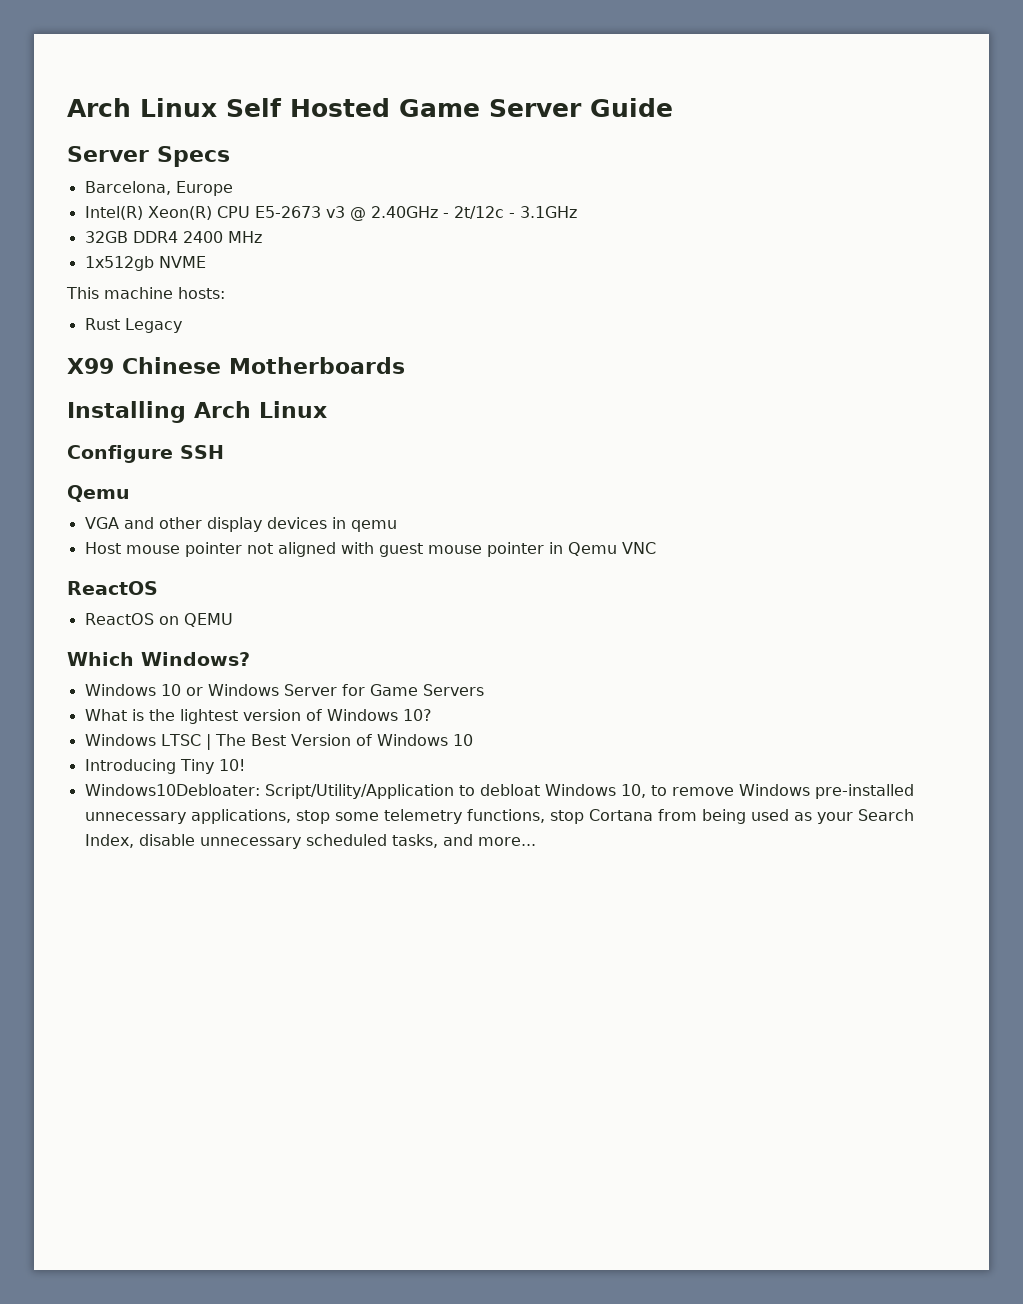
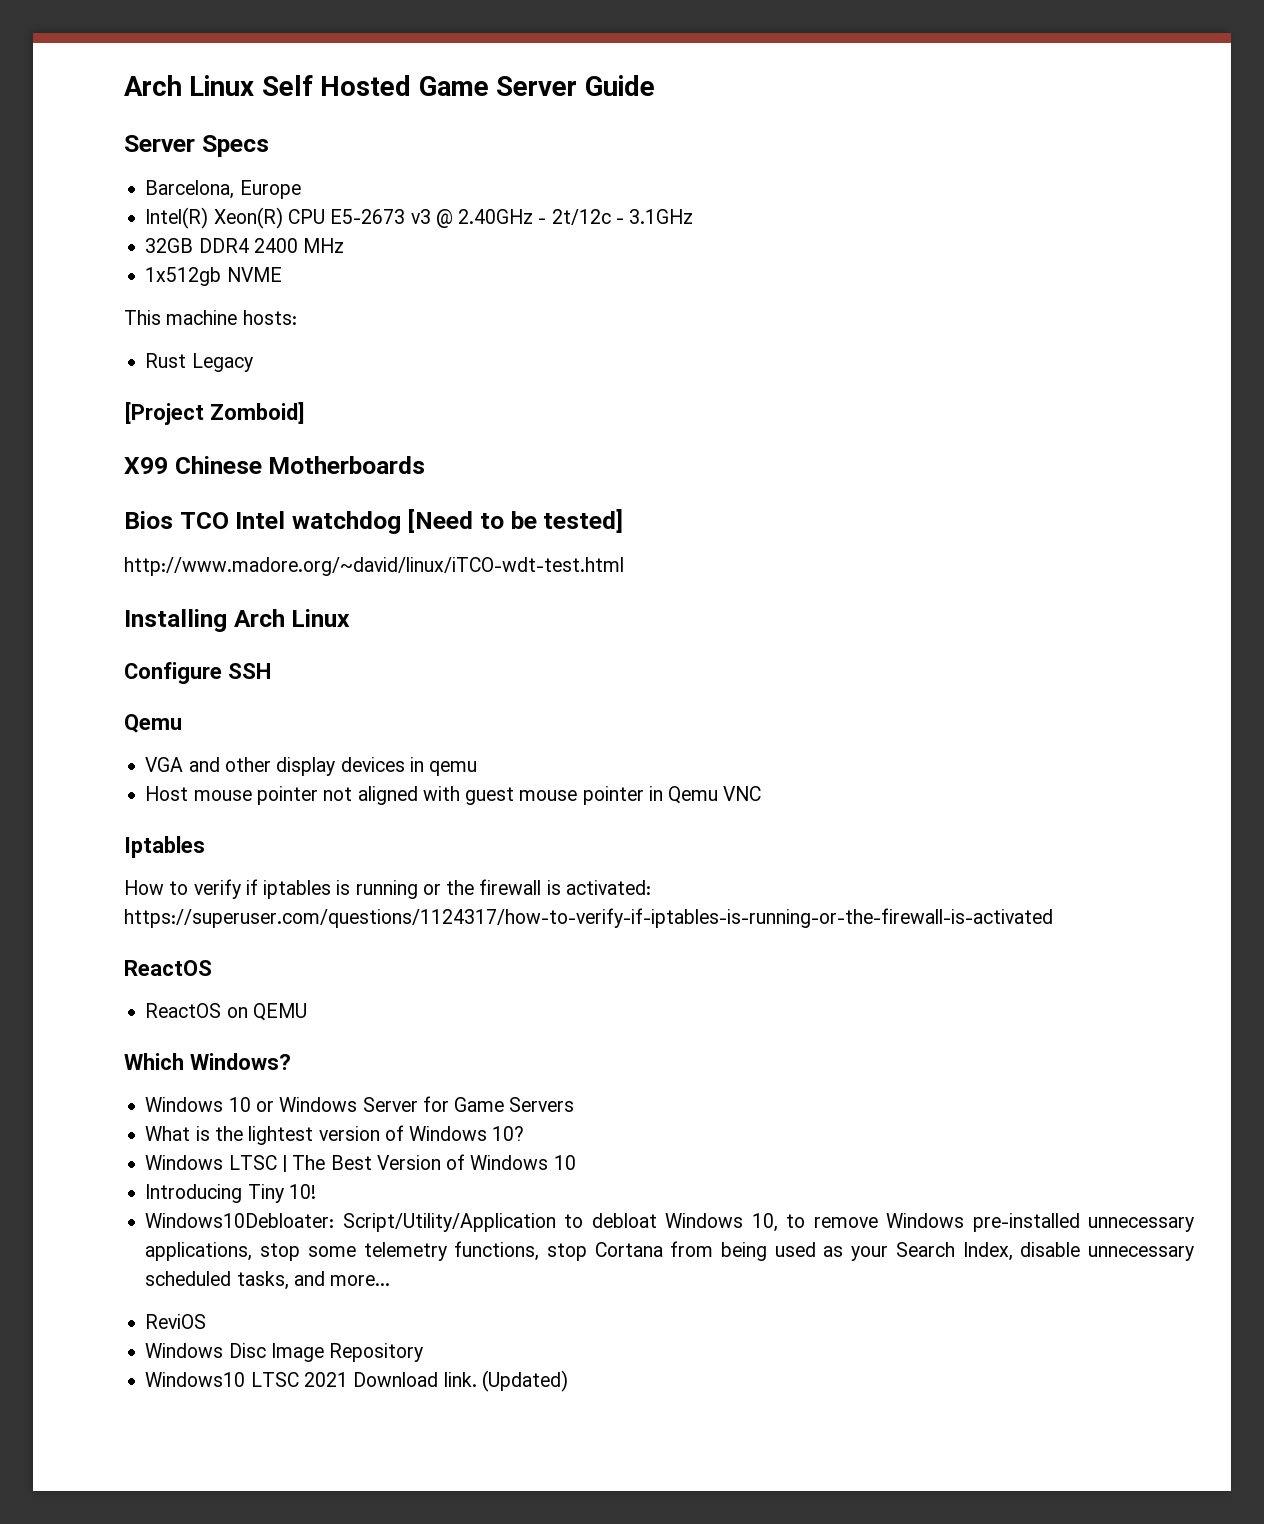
(182, 325) none -> [124,402,305,425] // [Project Zomboid]
(405, 365) none -> [124,509,624,534] [124,557,624,576] // Bios TCO Intel watchdog [Need to be tested] // http://www.madore.org/~david/linux/iTCO-wdt-test.html
(656, 548) none -> [124,836,205,858] [124,879,651,899] [124,908,1053,928] // Iptables // How to verify if iptables is running or the firewall is activated: https://superuser.com/questions/1124317/how-to-verify-if-iptables-is-running-or-the-firewall-is-activated
(536, 841) none -> [145,1314,207,1329] [145,1343,424,1362] [145,1370,568,1392] // ReviOS // Windows Disc Image Repository // Windows10 LTSC 2021 Download link. (Updated)

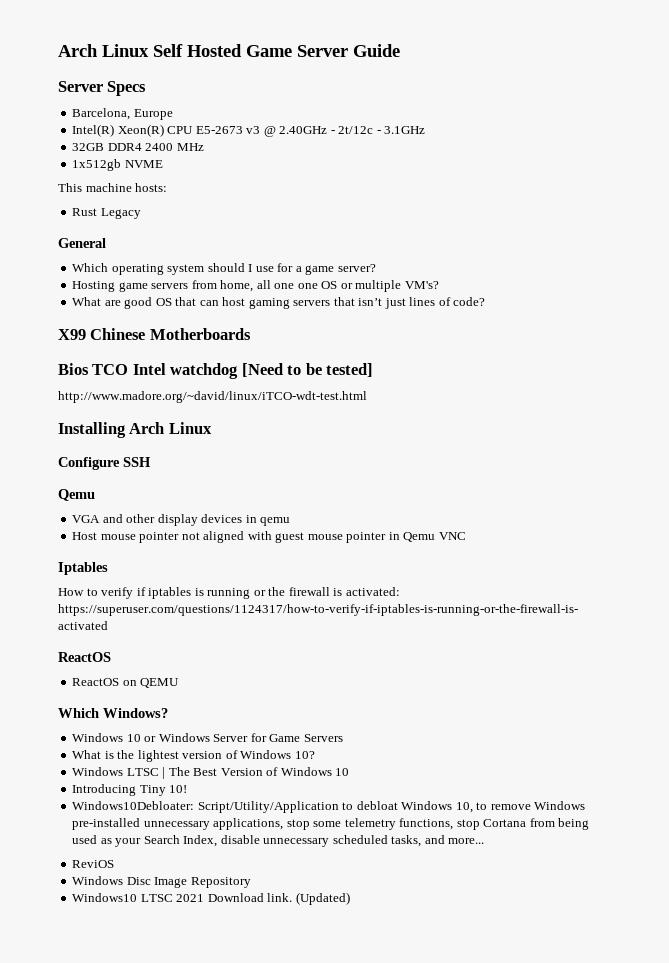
[124,402,305,425] [Project Zomboid] -> [58,238,106,248] [72,263,376,275] [72,280,439,292] [72,297,486,309] General // Which operating system should I use for a game server? // Hosting game servers from home, all one one OS or multiple VM's? // What are good OS that can host gaming servers that isn’t just lines of code?

